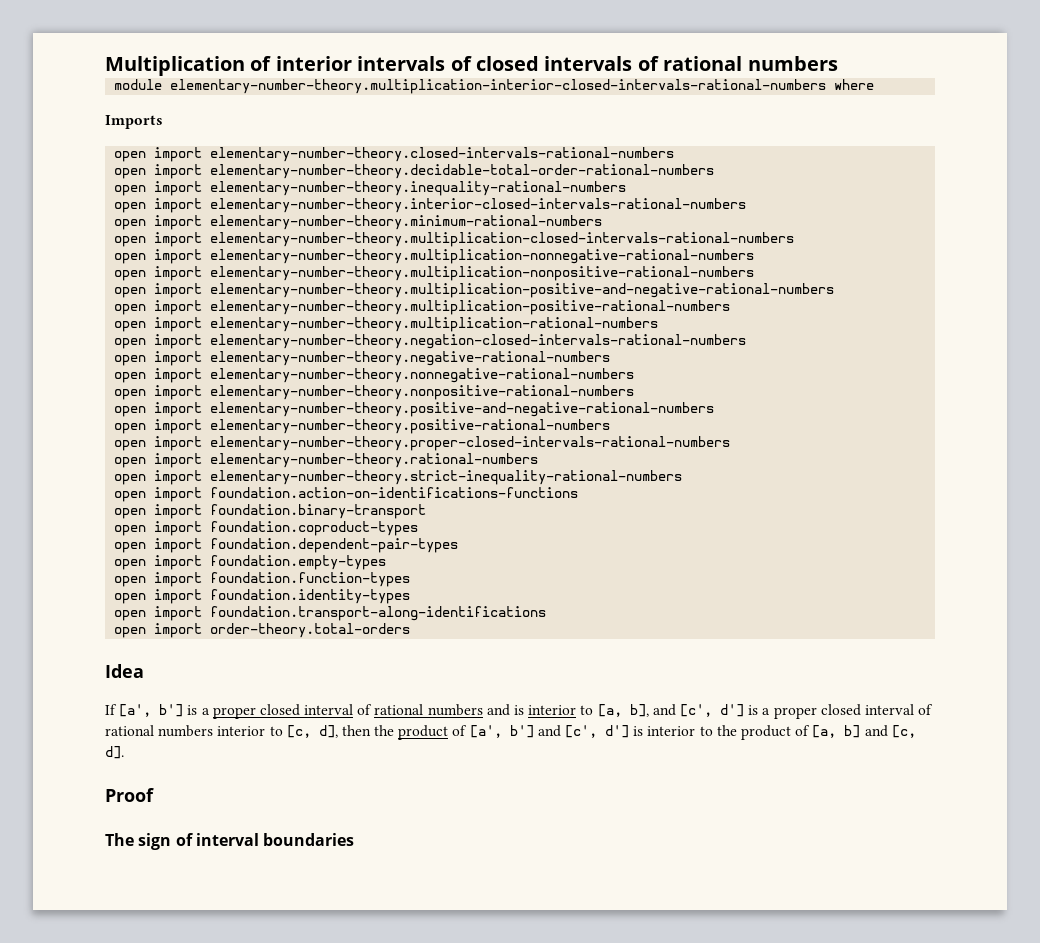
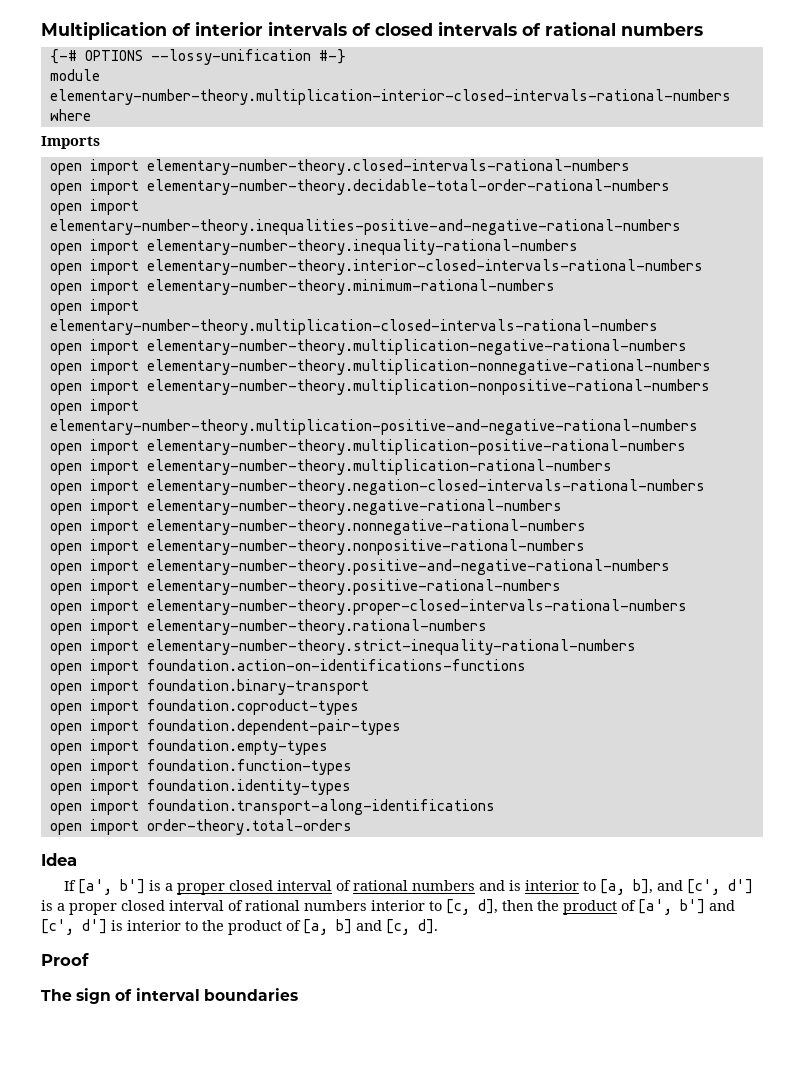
(838, 63) none -> [49,49,346,65] // {-# OPTIONS --lossy-unification #-}
(715, 171) none -> [49,199,139,215] [49,219,681,235] // open import elementary-number-theory.inequalities-positive-and-negative-rational-numbers
(795, 239) none -> [49,339,687,355] // open import elementary-number-theory.multiplication-negative-rational-numbers

